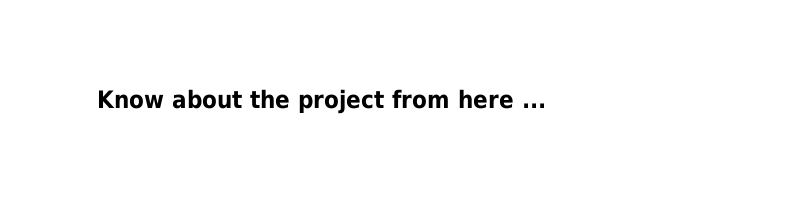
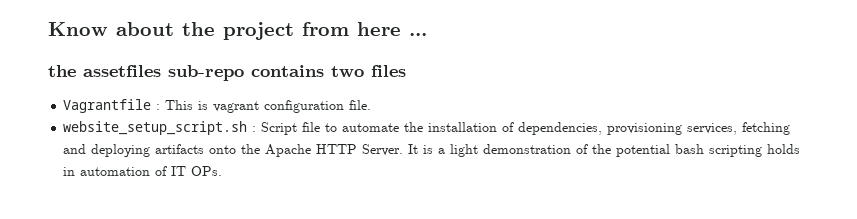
(546, 105) none -> [48,65,406,81] [63,99,372,113] [63,121,791,135] [63,144,801,157] [63,166,223,176] // the assetfiles sub-repo contains two files // Vagrantfile : This is vagrant configuration file. // website_setup_script.sh : Script file to automate the installation of dependencies, provisioning services, fetching and deploying artifacts onto the Apache HTTP Server. It is a light demonstration of the potential bash scripting holds in automation of IT OPs.

